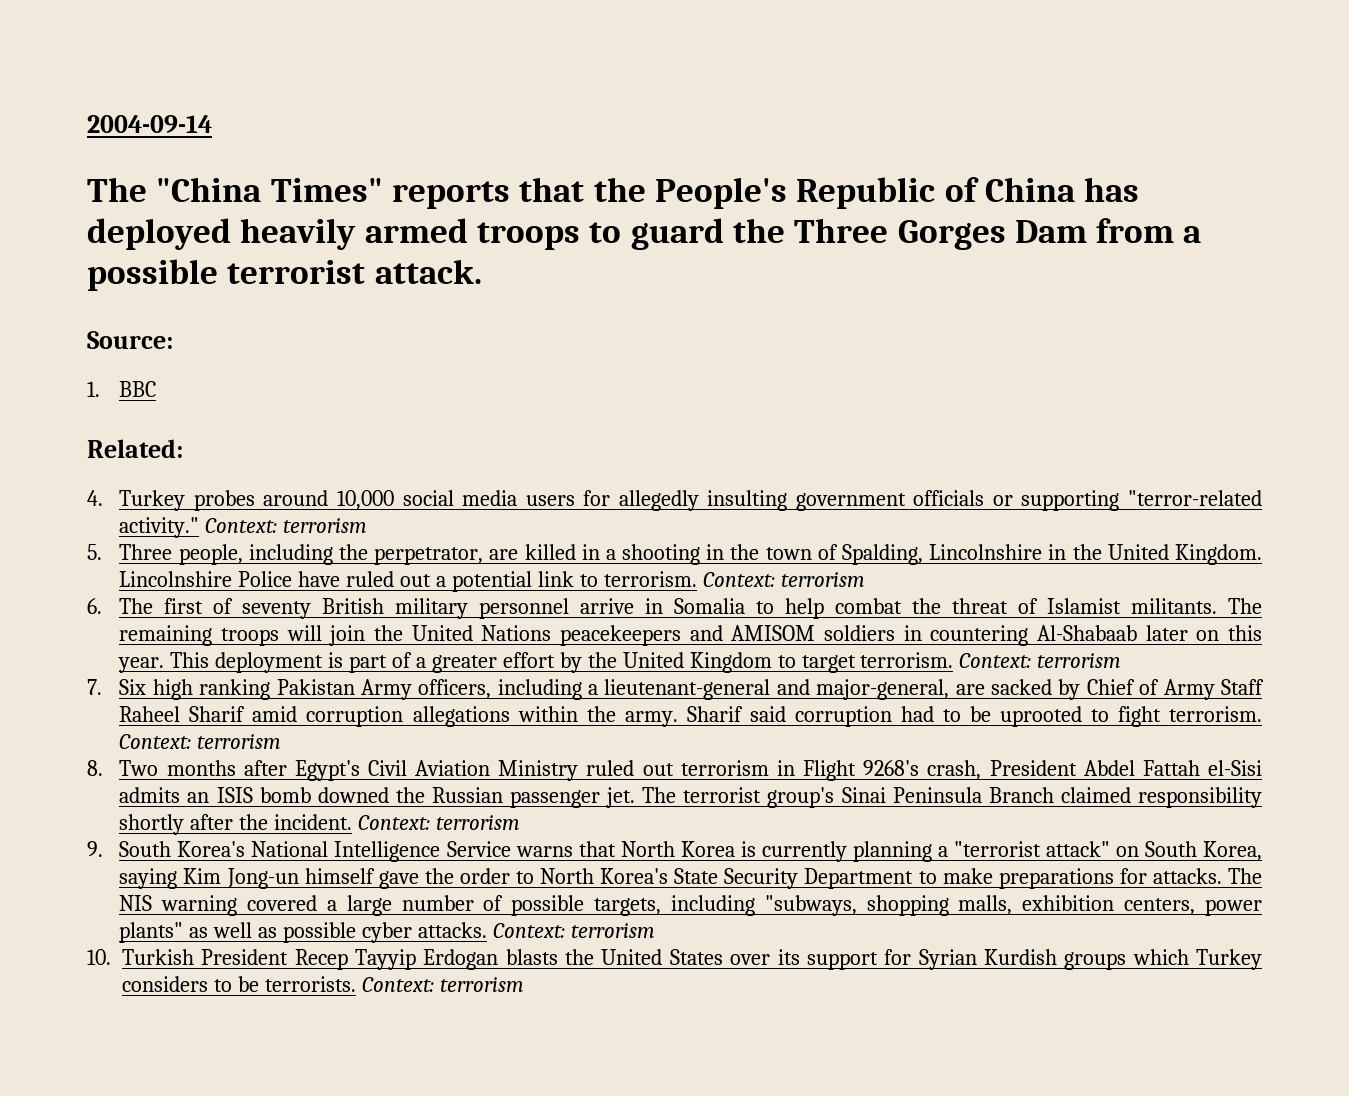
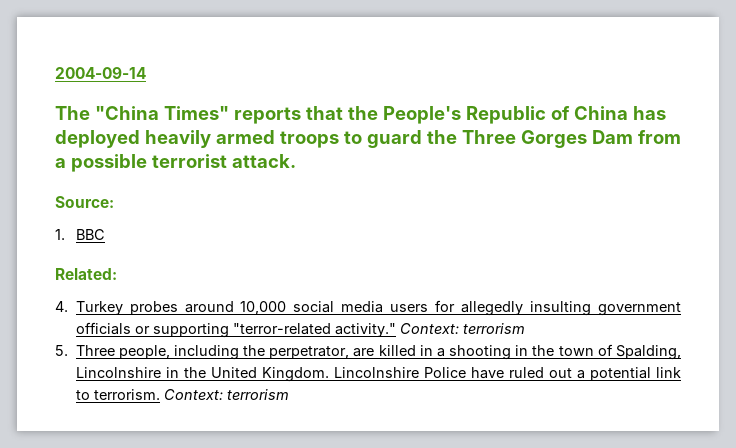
[87,598,1262,619] [119,625,1263,646] [118,652,1122,673] [87,679,1264,700] [119,706,1262,727] [119,734,282,749] [87,760,1262,781] [119,787,1263,808] [119,814,521,835] [87,841,1262,862] [119,868,1262,889] [119,895,1262,916] [119,922,655,943] [87,949,1262,970] [122,976,524,992] // 6. The first of seventy British military personnel arrive in Somalia to help combat the threat of Islamist militants. The remaining troops will join the United Nations peacekeepers and AMISOM soldiers in countering Al-Shabaab later on this year. This deployment is part of a greater effort by the United Kingdom to target terrorism. Context: terrorism // 7. Six high ranking Pakistan Army officers, including a lieutenant-general and major-general, are sacked by Chief of Army Staff Raheel Sharif amid corruption allegations within the army. Sharif said corruption had to be uprooted to fight terrorism. Context: terrorism // 8. Two months after Egypt's Civil Aviation Ministry ruled out terrorism in Flight 9268's crash, President Abdel Fattah el-Sisi admits an ISIS bomb downed the Russian passenger jet. The terrorist group's Sinai Peninsula Branch claimed responsibility shortly after the incident. Context: terrorism // 9. South Korea's National Intelligence Service warns that North Korea is currently planning a "terrorist attack" on South Korea, saying Kim Jong-un himself gave the order to North Korea's State Security Department to make preparations for attacks. The NIS warning covered a large number of possible targets, including "subways, shopping malls, exhibition centers, power plants" as well as possible cyber attacks. Context: terrorism // 10. Turkish President Recep Tayyip Erdogan blasts the United States over its support for Syrian Kurdish groups which Turkey considers to be terrorists. Context: terrorism -> (289, 394) none

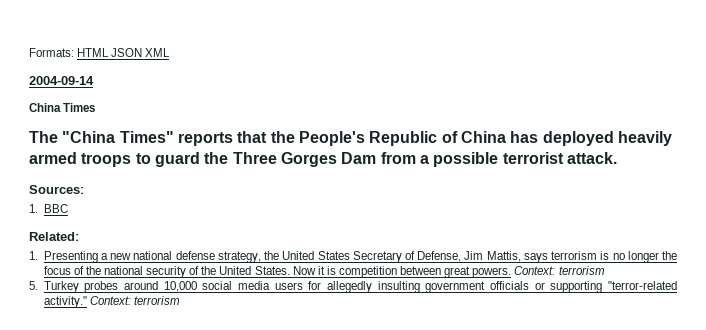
(55, 73) none -> [29,48,171,57] Formats: HTML JSON XML //
(146, 73) none -> [29,103,96,112] // China Times
[55,196,114,208] Source: -> [29,185,84,194] Sources:
[55,301,68,312] 4. -> [29,251,678,263] [43,266,605,278] [29,281,38,290] 1. Presenting a new national defense strategy, the United States Secretary of Defense, Jim Mattis, says terrorism is no longer the focus of the national security of the United States. Now it is competition between great powers. Context: terrorism // 5.
[55,344,681,360] [75,367,681,382] [75,389,289,400] // 5. Three people, including the perpetrator, are killed in a shooting in the town of Spalding, Lincolnshire in the United Kingdom. Lincolnshire Police have ruled out a potential link to terrorism. Context: terrorism -> (180, 300) none

